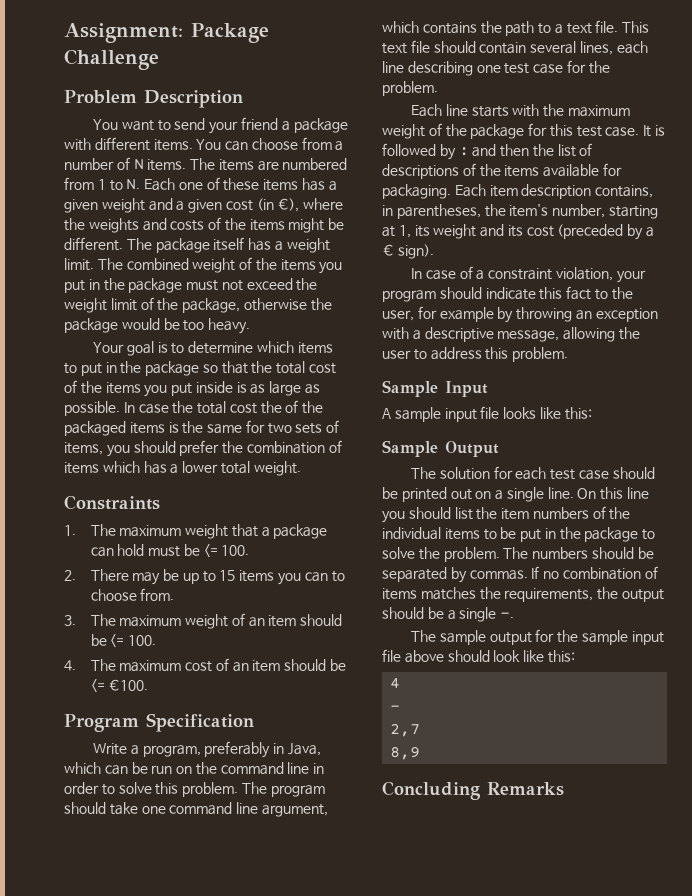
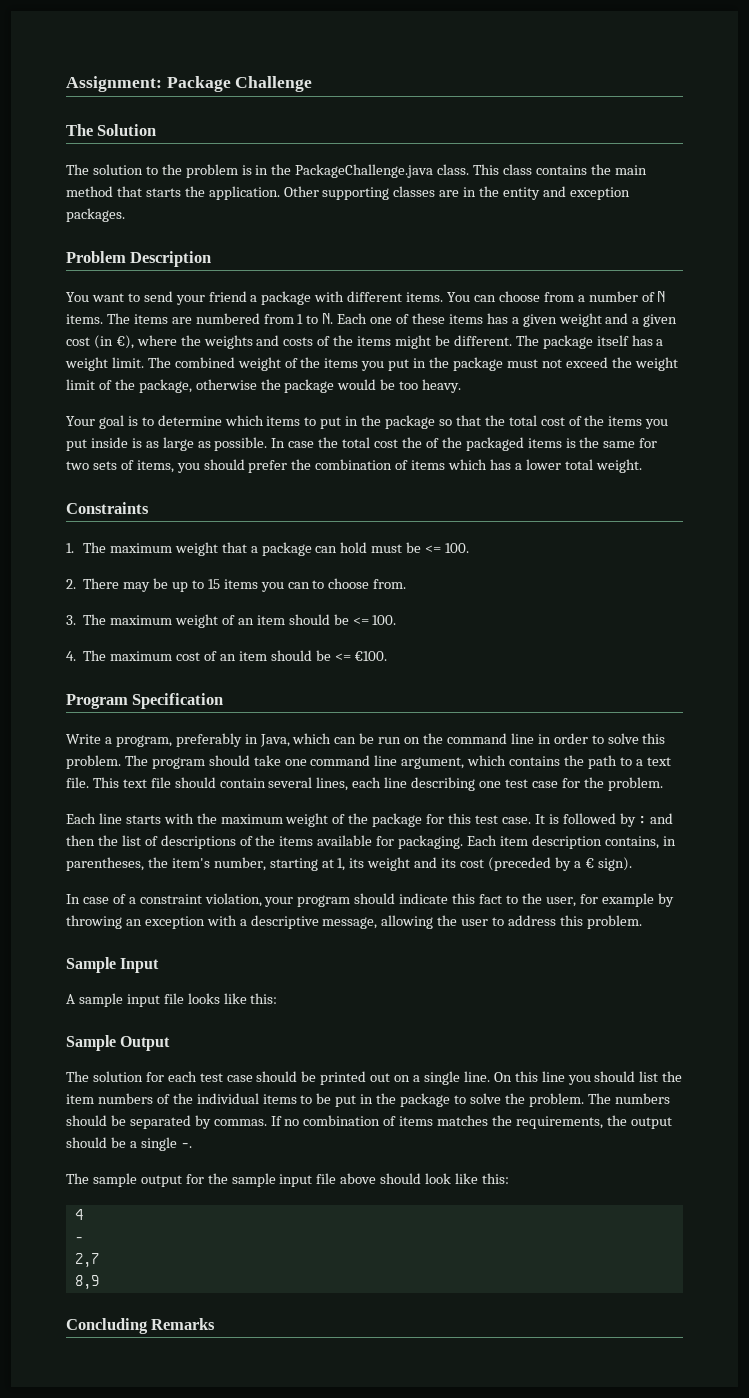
(159, 59) none -> [66,124,157,136] [66,164,647,178] [66,186,630,200] [66,208,125,222] // The Solution // The solution to the problem is in the PackageChallenge.java class. This class contains the main method that starts the application. Other supporting classes are in the entity and exception packages.

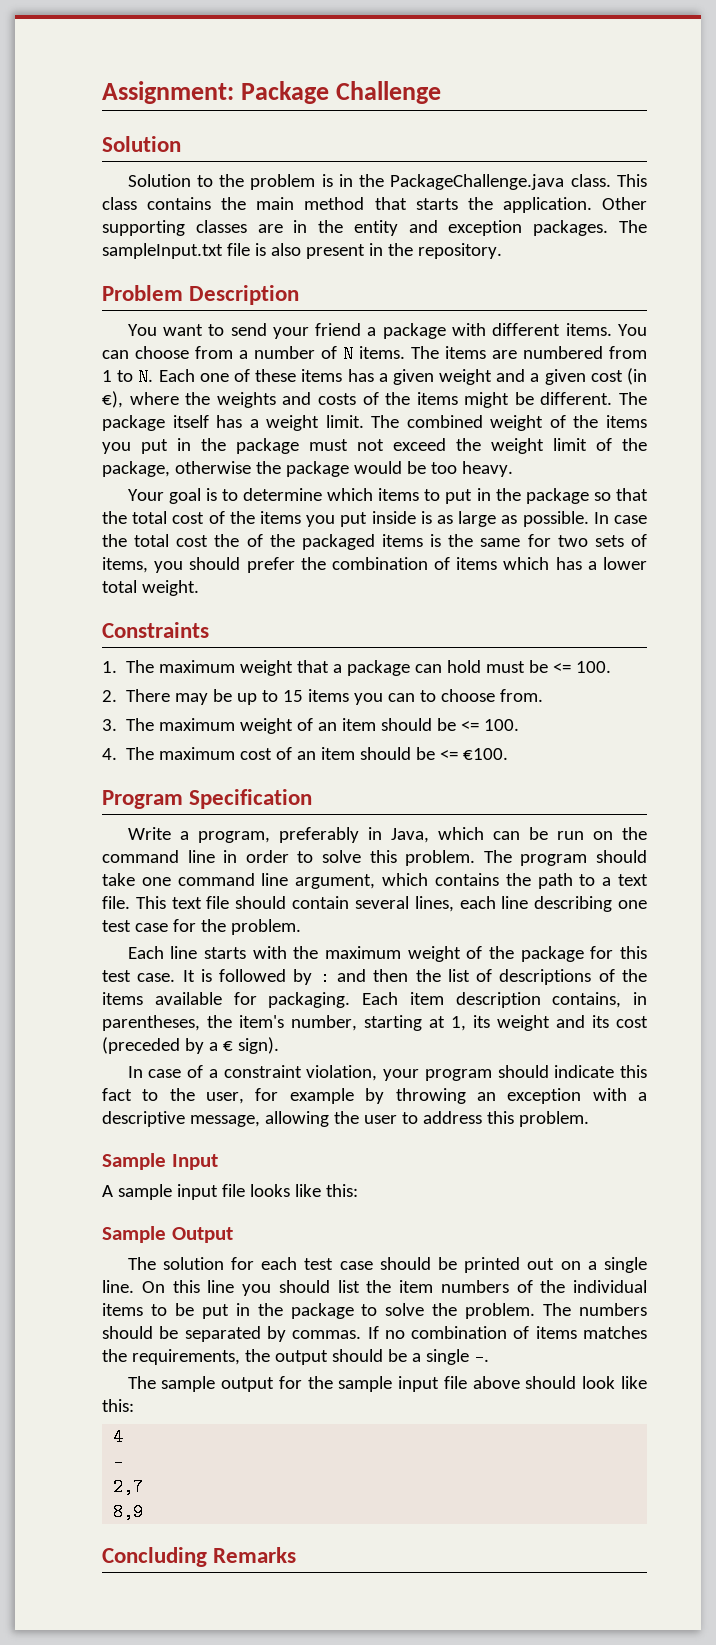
[66,124,93,136] The -> (442, 92) none
[66,164,143,175] The solution -> [127,174,191,187] Solution
(125, 215) none -> [619,220,647,233] [102,243,502,259] The sampleInput.txt file is also present in the repository.

